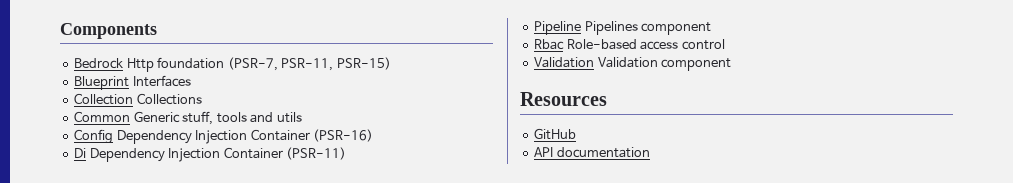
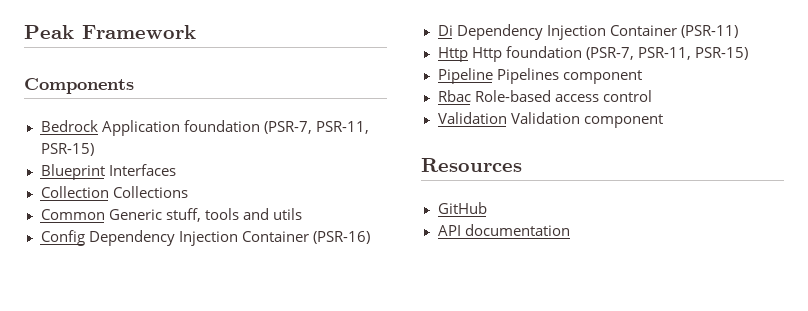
(60, 31) none -> [24,25,196,39] Peak Framework //
[126,58,154,72] Http -> [101,120,180,136] Application
(347, 153) none -> [437,46,748,62] // Http Http foundation (PSR-7, PSR-11, PSR-15)

